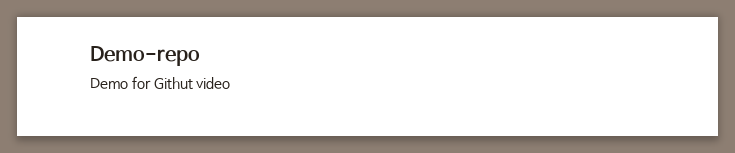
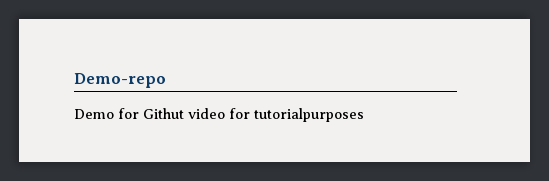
(231, 83) none -> [229,108,364,122] for tutorialpurposes

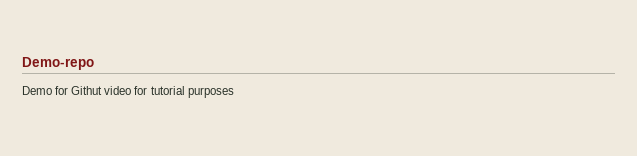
[254,108,364,122] tutorialpurposes -> [150,86,234,98] tutorial purposes

